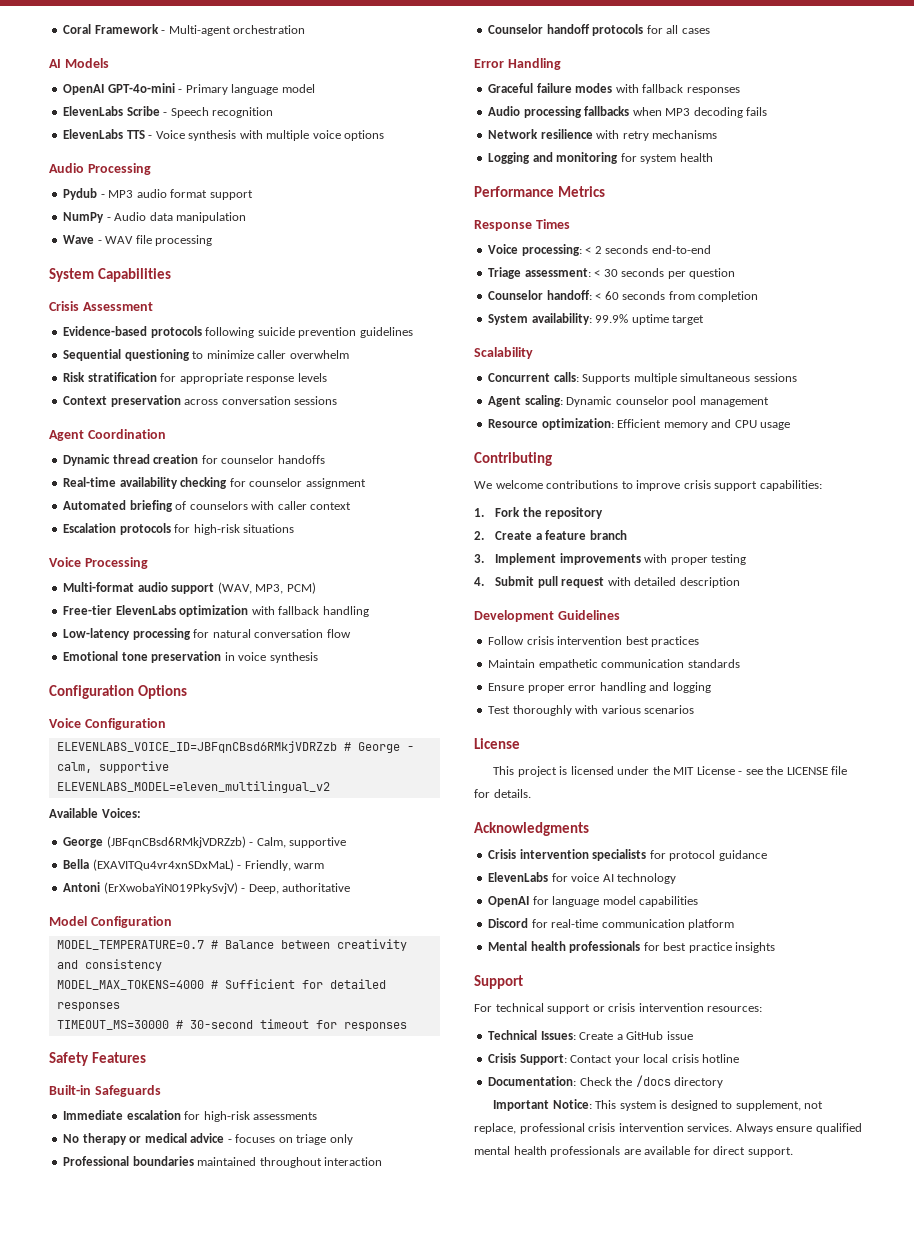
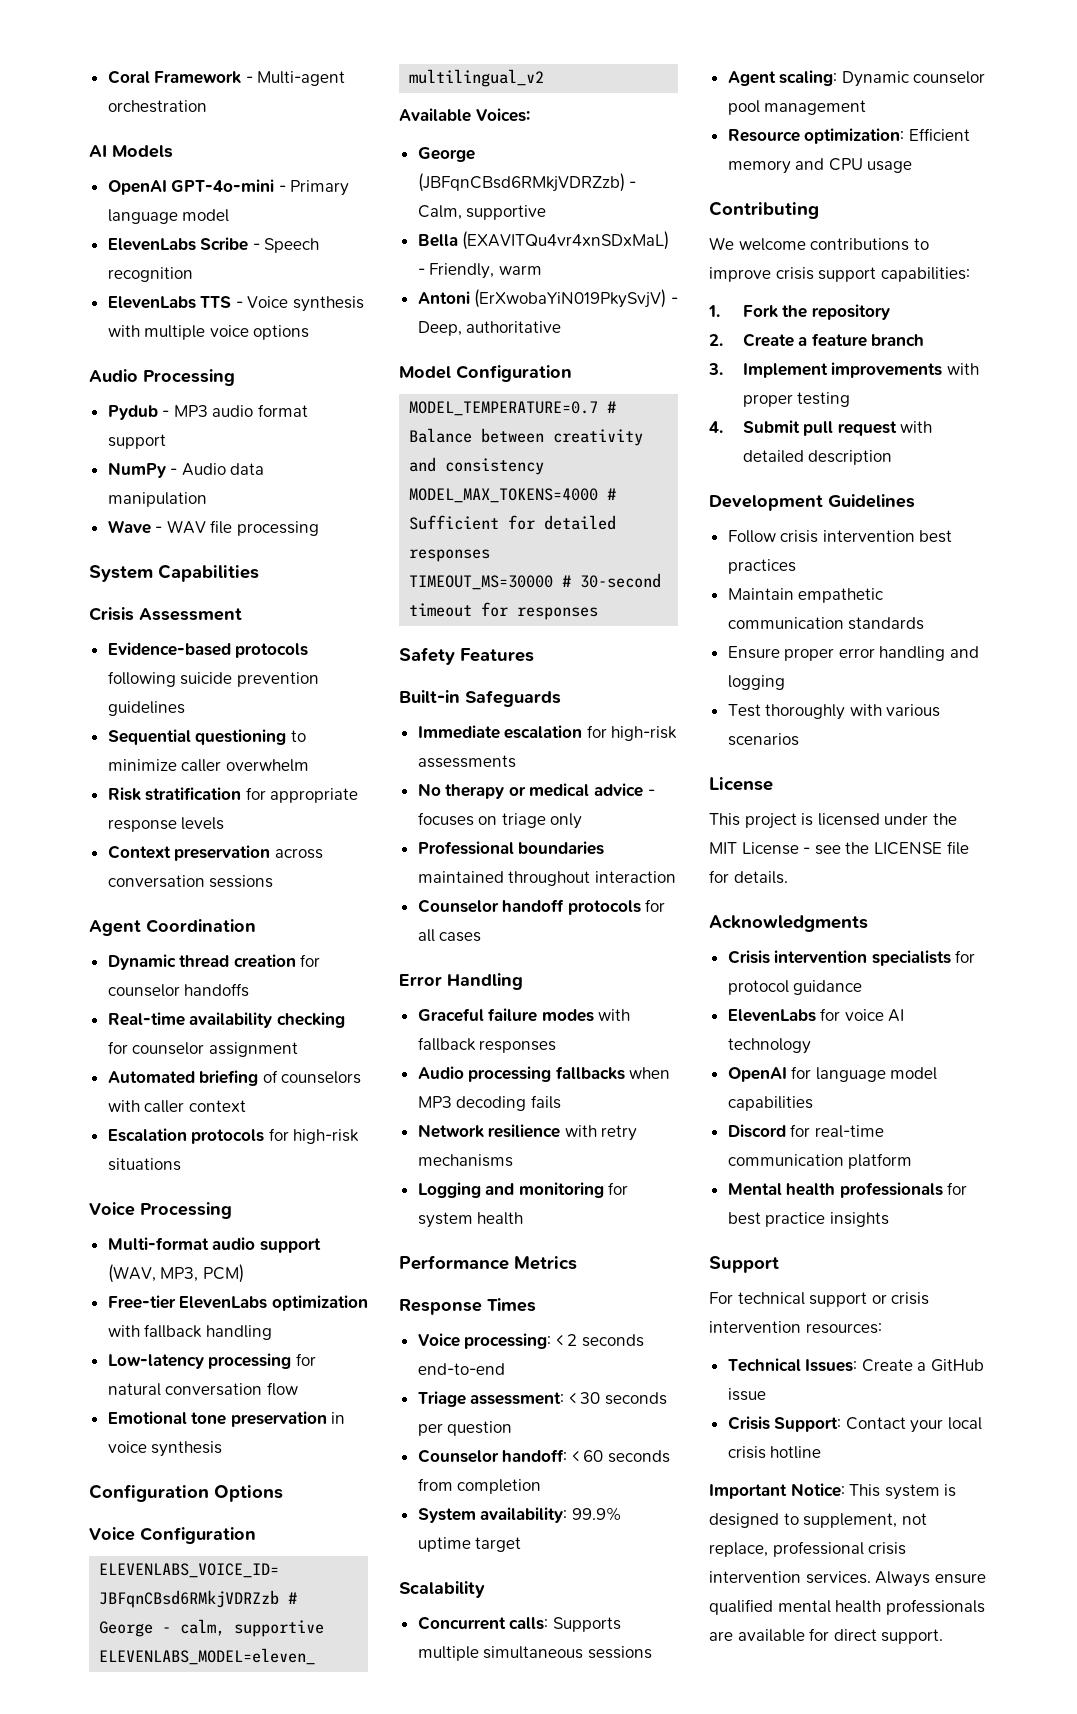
[488,1075,724,1088] // Documentation: Check the /docs directory -> (822, 1452) none

